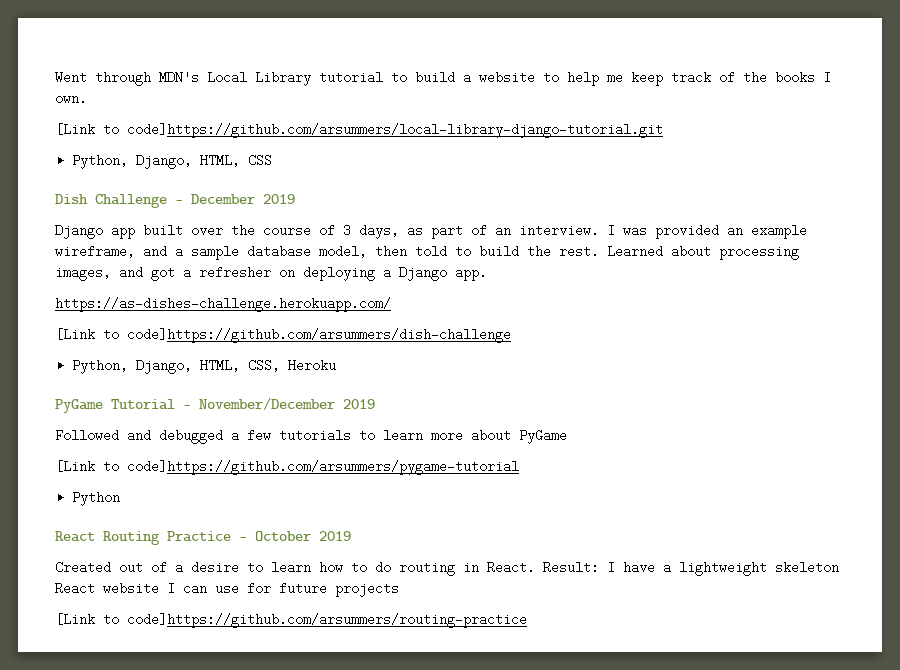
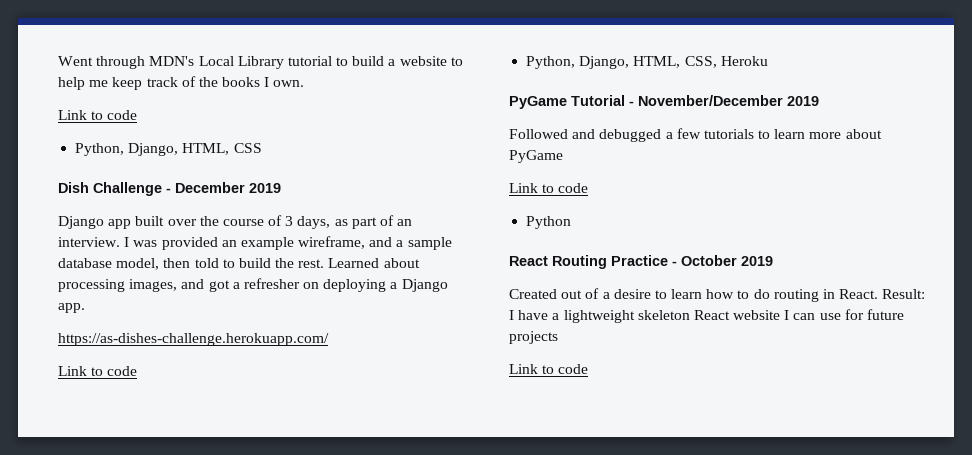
[55,123,663,138] [Link to code]https://github.com/arsummers/local-library-django-tutorial.git -> [58,110,138,120] Link to code
[55,328,511,343] [Link to code]https://github.com/arsummers/dish-challenge -> [58,366,138,376] Link to code
[55,460,519,475] [Link to code]https://github.com/arsummers/pygame-tutorial -> [509,183,589,193] Link to code
[55,613,527,628] [Link to code]https://github.com/arsummers/routing-practice -> [509,364,589,374] Link to code

